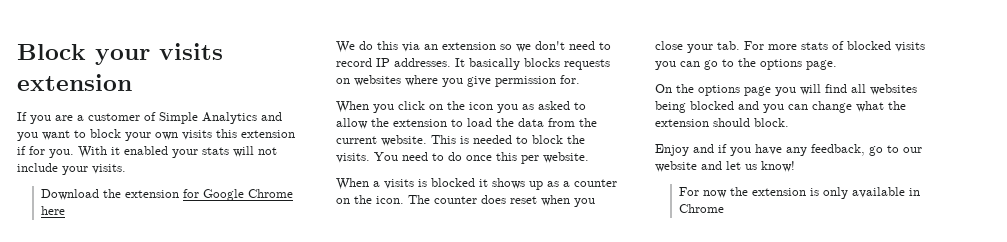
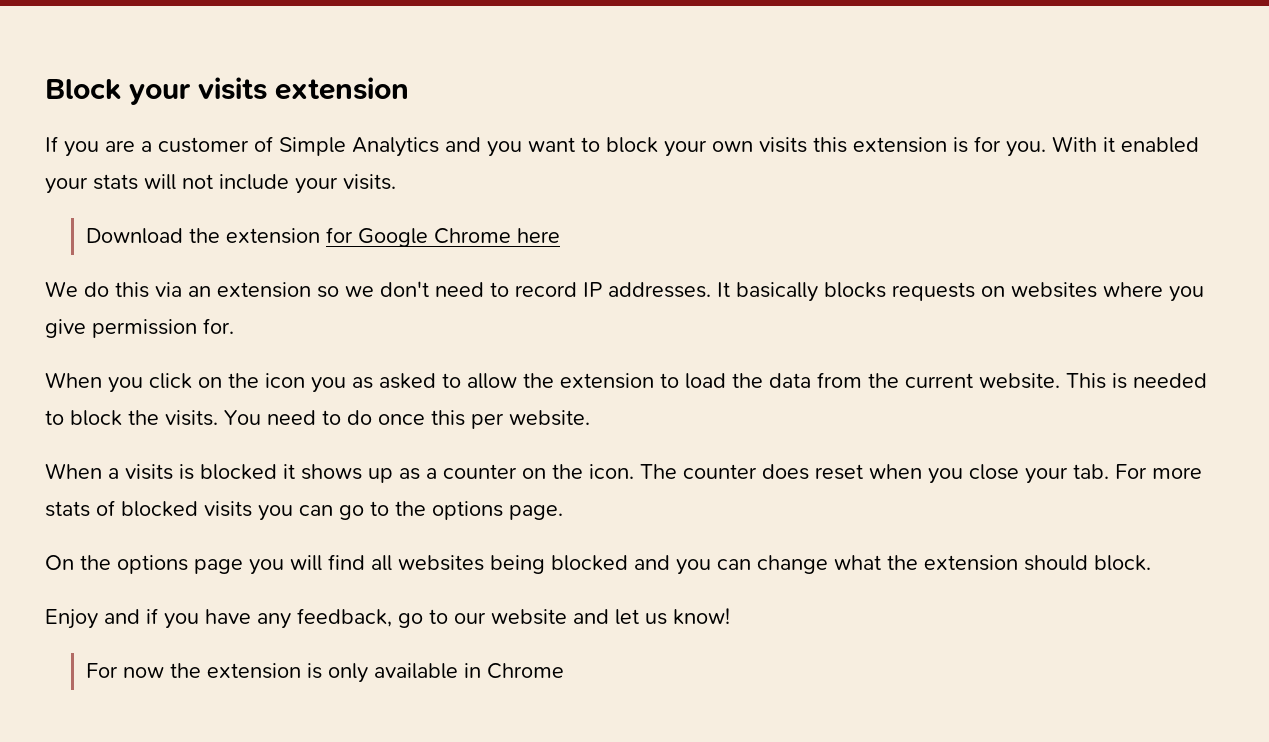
[17,146,26,155] if -> [953,137,968,153] is

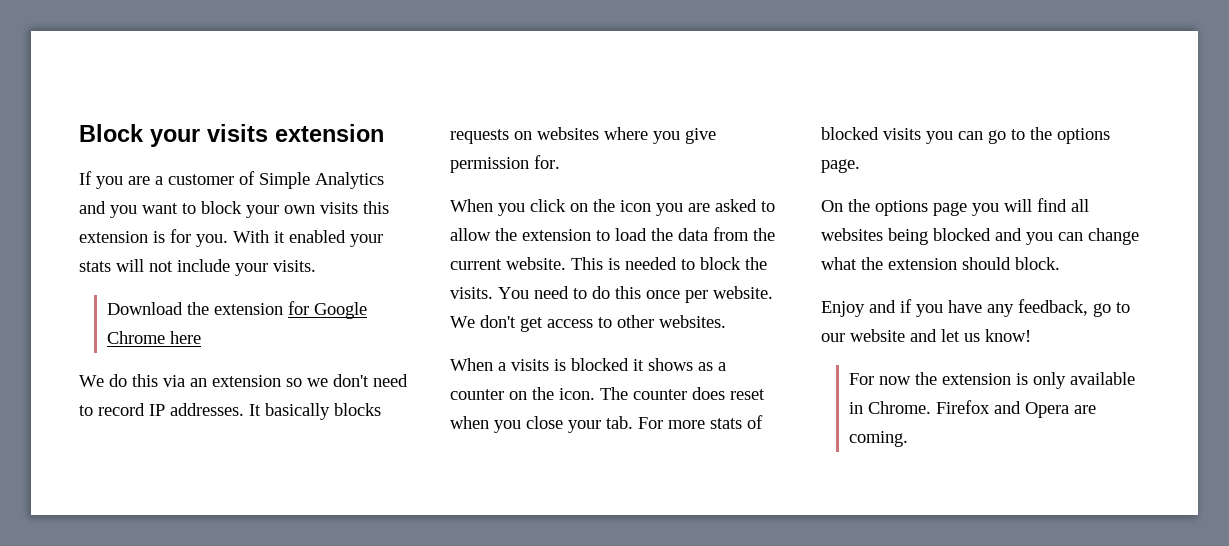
[352,377,373,389] as -> [688,203,710,212] are
[378,410,465,426] once this -> [615,286,680,299] this once
(590, 418) none -> [450,315,726,332] We don't get access to other websites.
[368,468,393,483] up -> (693, 364) none
[487,663,565,679] Chrome -> [868,400,1097,418] [849,431,909,447] Chrome. Firefox and Opera are coming.

